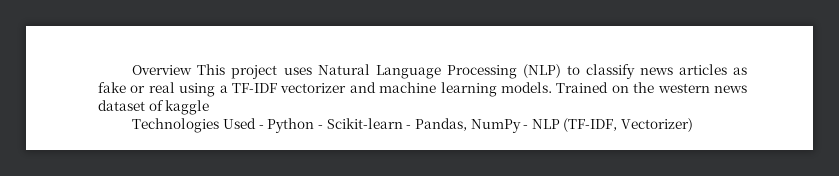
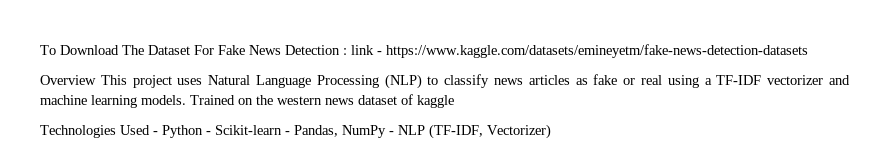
(132, 70) none -> [40,44,808,58] To Download The Dataset For Fake News Detection : link - https://www.kaggle.com/datasets/emineyetm/fake-news-detection-datasets //

